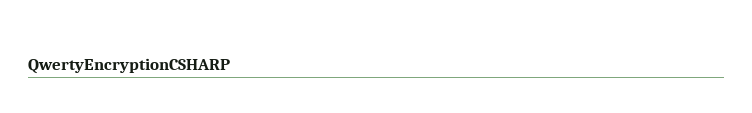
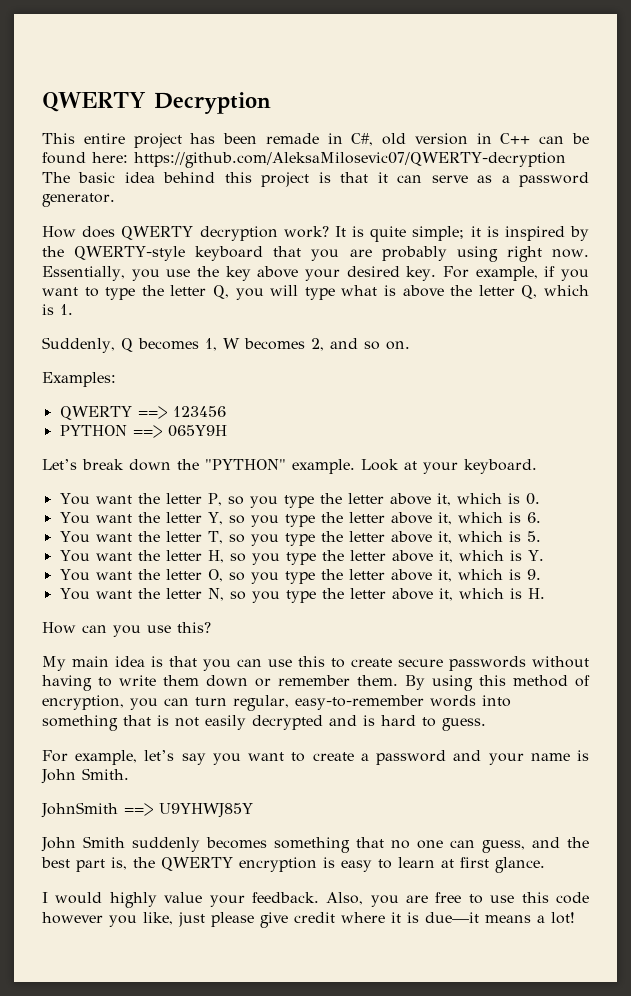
[28,58,230,74] QwertyEncryptionCSHARP -> [42,92,271,114] [42,133,589,148] [42,152,566,168] [42,172,589,187] [42,193,115,207] [42,226,590,242] [42,246,590,262] [42,266,589,281] [42,285,590,300] [42,304,73,315] [42,337,410,353] [42,372,116,387] [59,406,226,420] [59,425,227,438] [42,459,537,474] [59,493,540,508] [59,512,541,527] [59,531,541,546] [59,550,544,565] [59,569,541,584] [59,588,545,603] [42,622,211,637] [42,656,589,671] [42,675,590,691] [42,695,511,711] [42,715,486,731] [42,750,589,765] [41,768,129,784] [41,802,253,818] [41,836,589,853] [41,857,545,873] [42,892,589,908] [42,912,575,928] QWERTY Decryption // This entire project has been remade in C#, old version in C++ can be found here: https://github.com/AleksaMilosevic07/QWERTY-decryption The basic idea behind this project is that it can serve as a password generator. // How does QWERTY decryption work? It is quite simple; it is inspired by the QWERTY-style keyboard that you are probably using right now. Essentially, you use the key above your desired key. For example, if you want to type the letter Q, you will type what is above the letter Q, which is 1. // Suddenly, Q becomes 1, W becomes 2, and so on. // Examples: // QWERTY ==> 123456 // PYTHON ==> 065Y9H // Let’s break down the "PYTHON" example. Look at your keyboard. // You want the letter P, so you type the letter above it, which is 0. // You want the letter Y, so you type the letter above it, which is 6. // You want the letter T, so you type the letter above it, which is 5. // You want the letter H, so you type the letter above it, which is Y. // You want the letter O, so you type the letter above it, which is 9. // You want the letter N, so you type the letter above it, which is H. // How can you use this? // My main idea is that you can use this to create secure passwords without having to write them down or remember them. By using this method of encryption, you can turn regular, easy-to-remember words into something that is not easily decrypted and is hard to guess. // For example, let’s say you want to create a password and your name is John Smith. // JohnSmith ==> U9YHWJ85Y // John Smith suddenly becomes something that no one can guess, and the best part is, the QWERTY encryption is easy to learn at first glance. // I would highly value your feedback. Also, you are free to use this code however you like, just please give credit where it is due—it means a lot!

